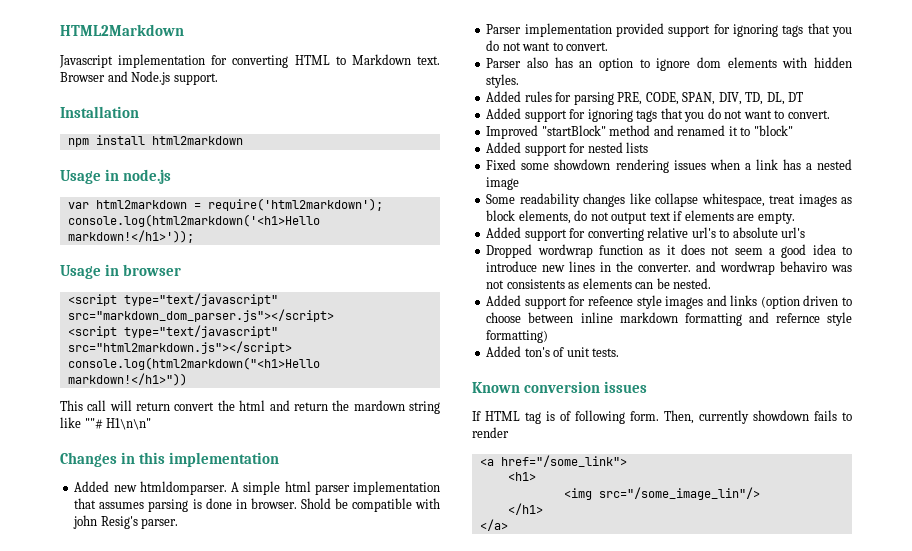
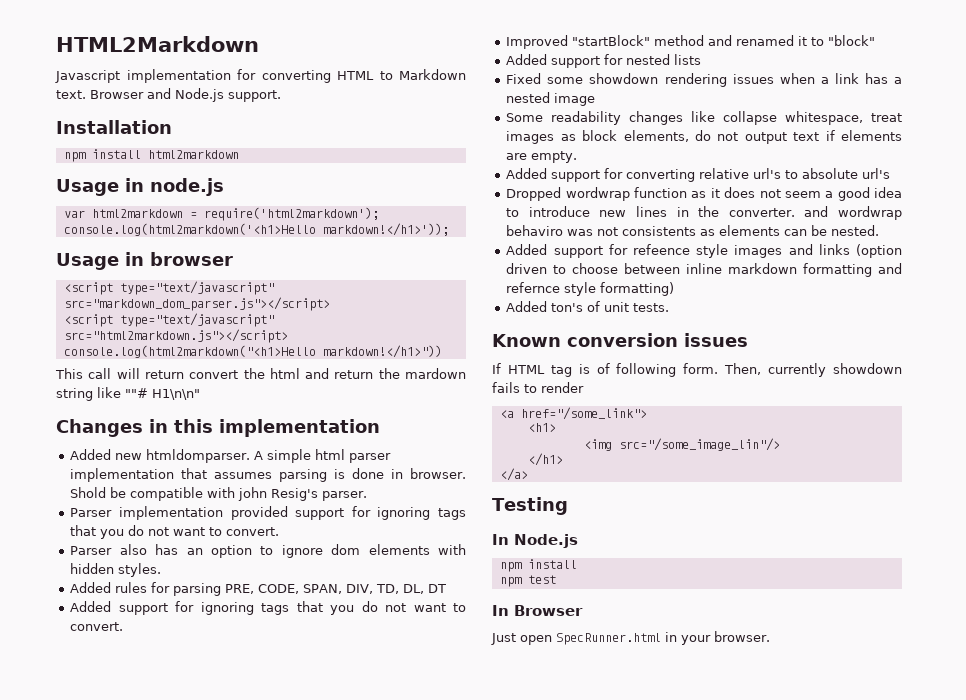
(508, 525) none -> [492,497,568,515] [492,534,578,548] [499,559,577,572] [499,575,556,587] [492,605,583,616] [491,631,770,645] // Testing // In Node.js // npm install // npm test // In Browser // Just open SpecRunner.html in your browser.

